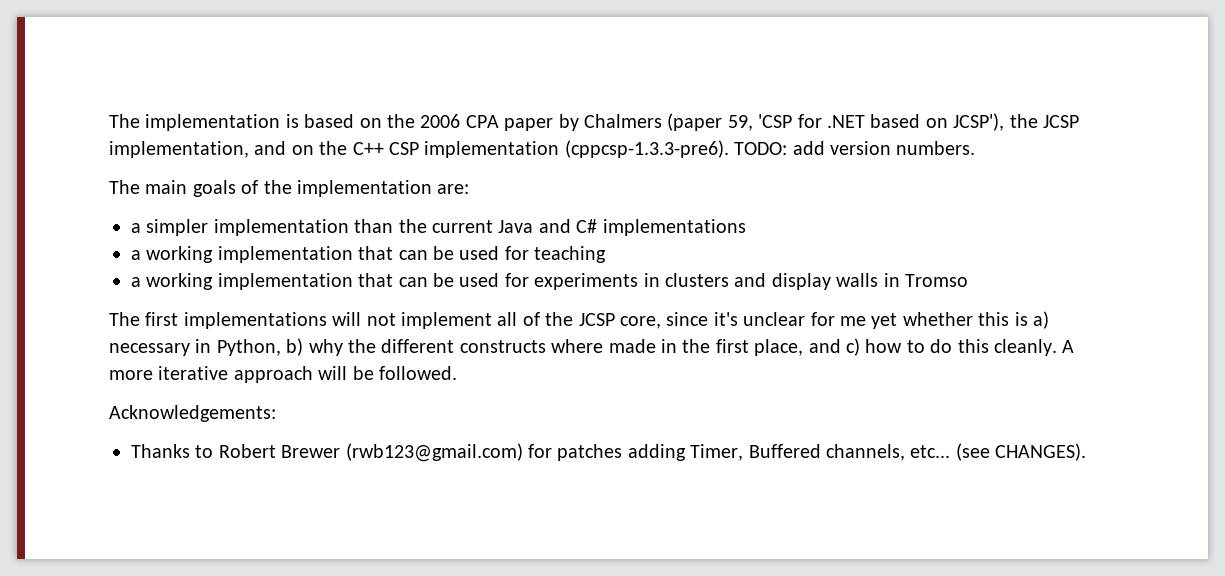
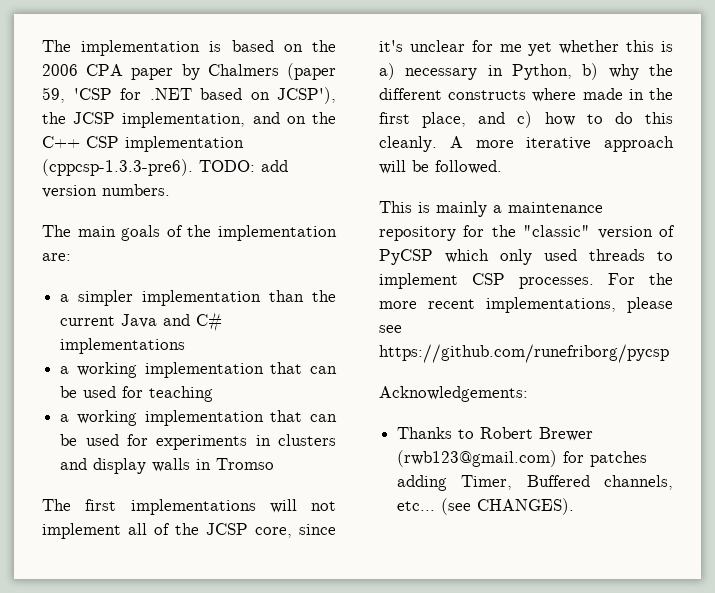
(457, 373) none -> [379,201,603,217] [379,225,675,241] [379,249,673,265] [379,273,673,289] [379,297,673,313] [379,325,402,333] [379,344,669,363] // This is mainly a maintenance repository for the "classic" version of PyCSP which only used threads to implement CSP processes. For the more recent implementations, please see https://github.com/runefriborg/pycsp

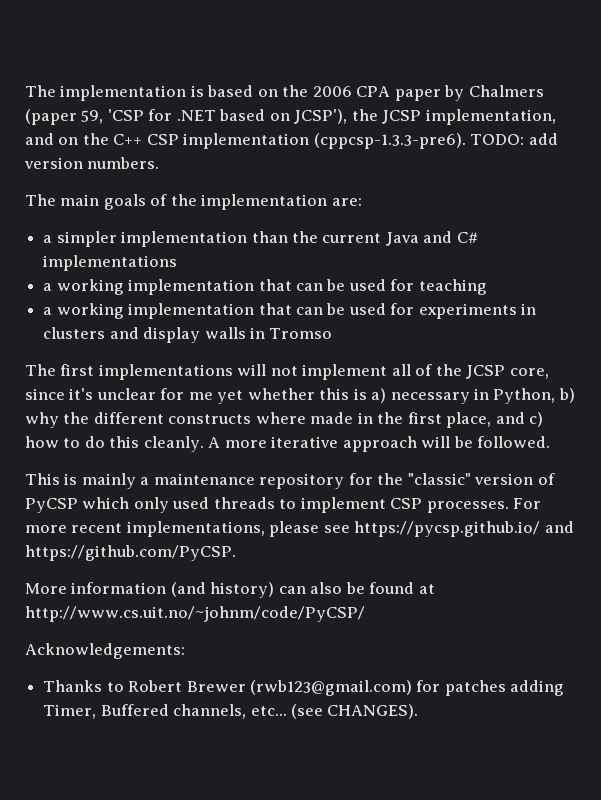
[649,273,673,285] the -> (542, 503) none
[379,344,669,363] https://github.com/runefriborg/pycsp -> [354,521,574,537] [25,545,236,561] [25,582,435,598] [25,606,365,622] https://pycsp.github.io/ and https://github.com/PyCSP. // More information (and history) can also be found at http://www.cs.uit.no/~johnm/code/PyCSP/

